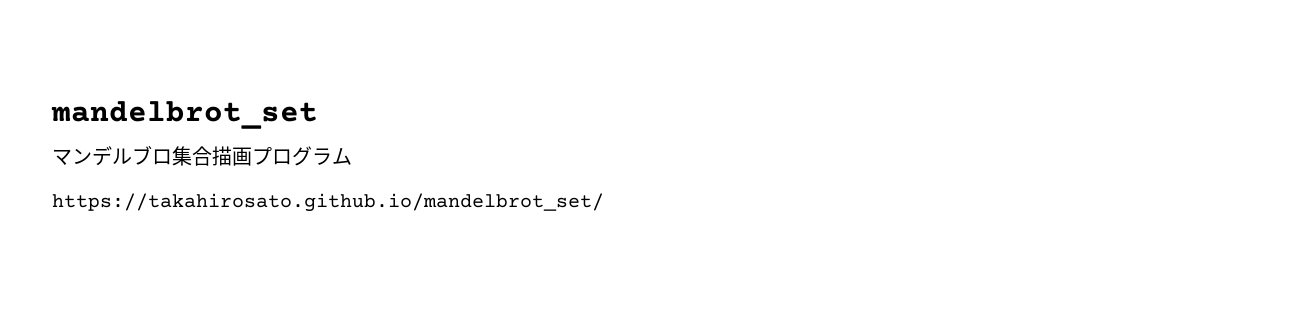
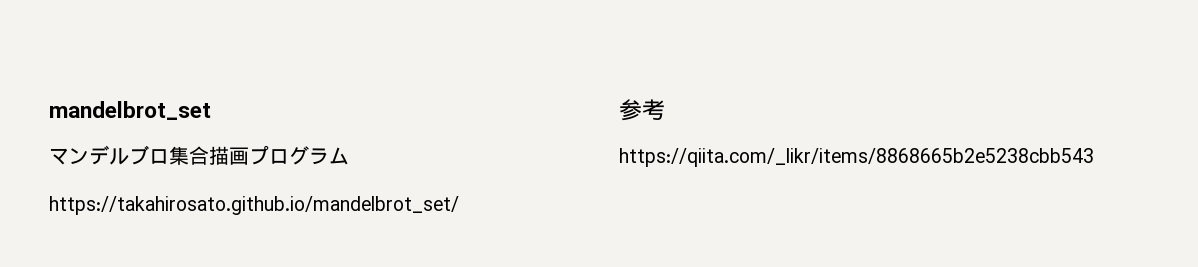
(604, 202) none -> [619,99,665,121] [619,148,1094,167] // 参考 // https://qiita.com/_likr/items/8868665b2e5238cbb543

